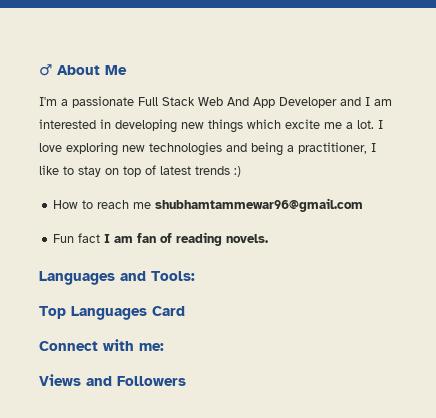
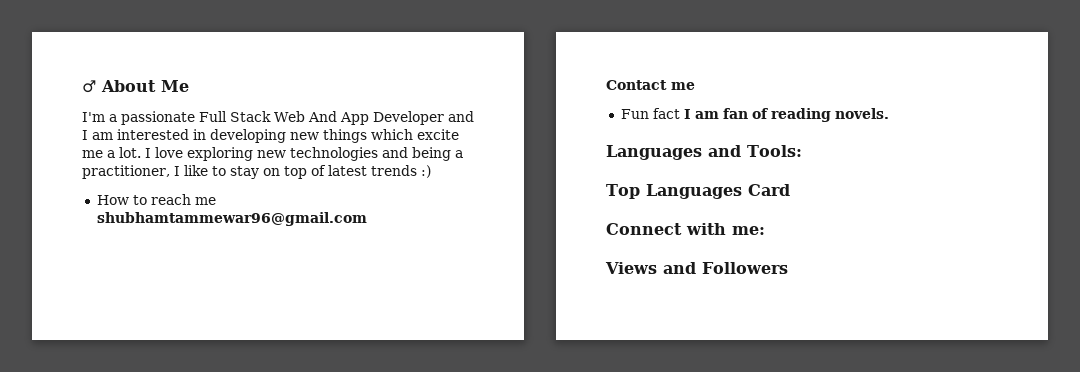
(364, 205) none -> [606,80,695,90] // Contact me

